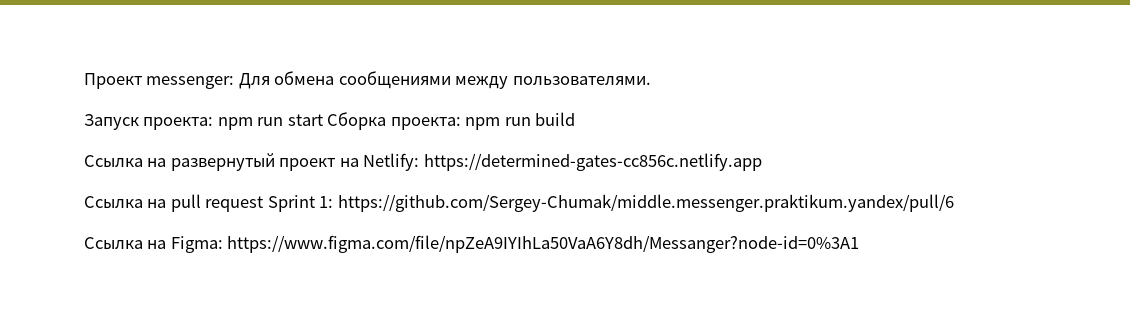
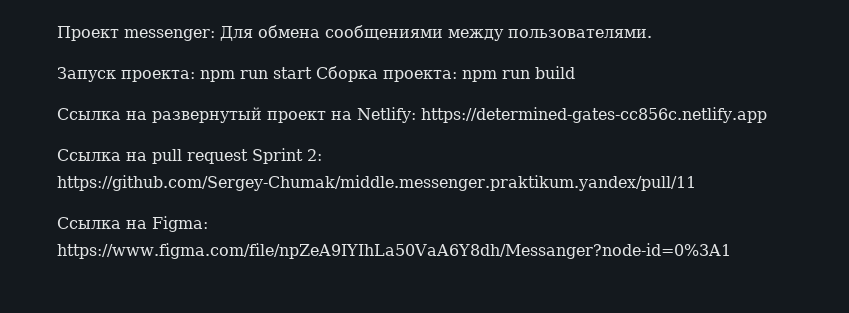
[319,194,954,212] 1: https://github.com/Sergey-Chumak/middle.messenger.praktikum.yandex/pull/6 -> [307,149,322,161] [57,175,696,191] 2: https://github.com/Sergey-Chumak/middle.messenger.praktikum.yandex/pull/11

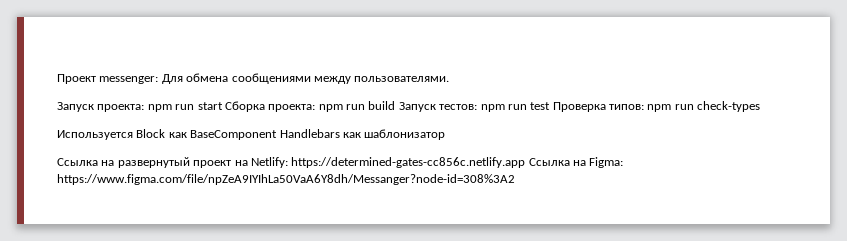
(575, 72) none -> [398,101,761,112] [57,129,446,140] Запуск тестов: npm run test Проверка типов: npm run check-types // Используется Block как BaseComponent Handlebars как шаблонизатор
[57,148,322,164] [57,175,696,191] // Ссылка на pull request Sprint 2: https://github.com/Sergey-Chumak/middle.messenger.praktikum.yandex/pull/11 // -> (526, 162) none
[57,243,731,259] https://www.figma.com/file/npZeA9IYIhLa50VaA6Y8dh/Messanger?node-id=0%3A1 -> [57,174,515,185] https://www.figma.com/file/npZeA9IYIhLa50VaA6Y8dh/Messanger?node-id=308%3A2

